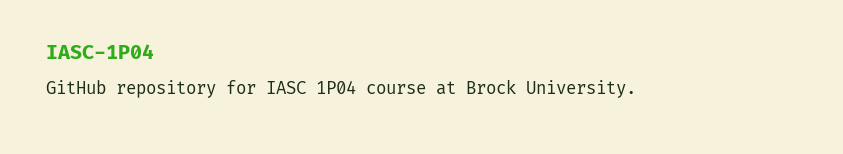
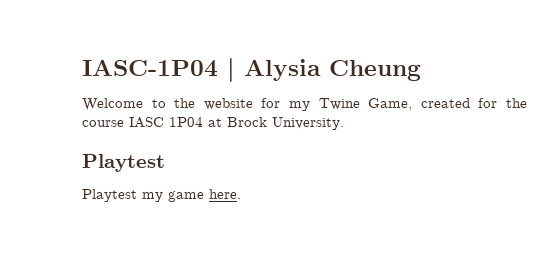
[46,80,256,98] // GitHub repository for -> [227,57,422,82] [82,97,528,112] [82,119,125,127] | Alysia Cheung // Welcome to the website for my Twine Game, created for the course
[366,84,426,94] course -> (204, 121) none
(636, 89) none -> [81,153,165,172] [81,188,241,202] // Playtest // Playtest my game here.

